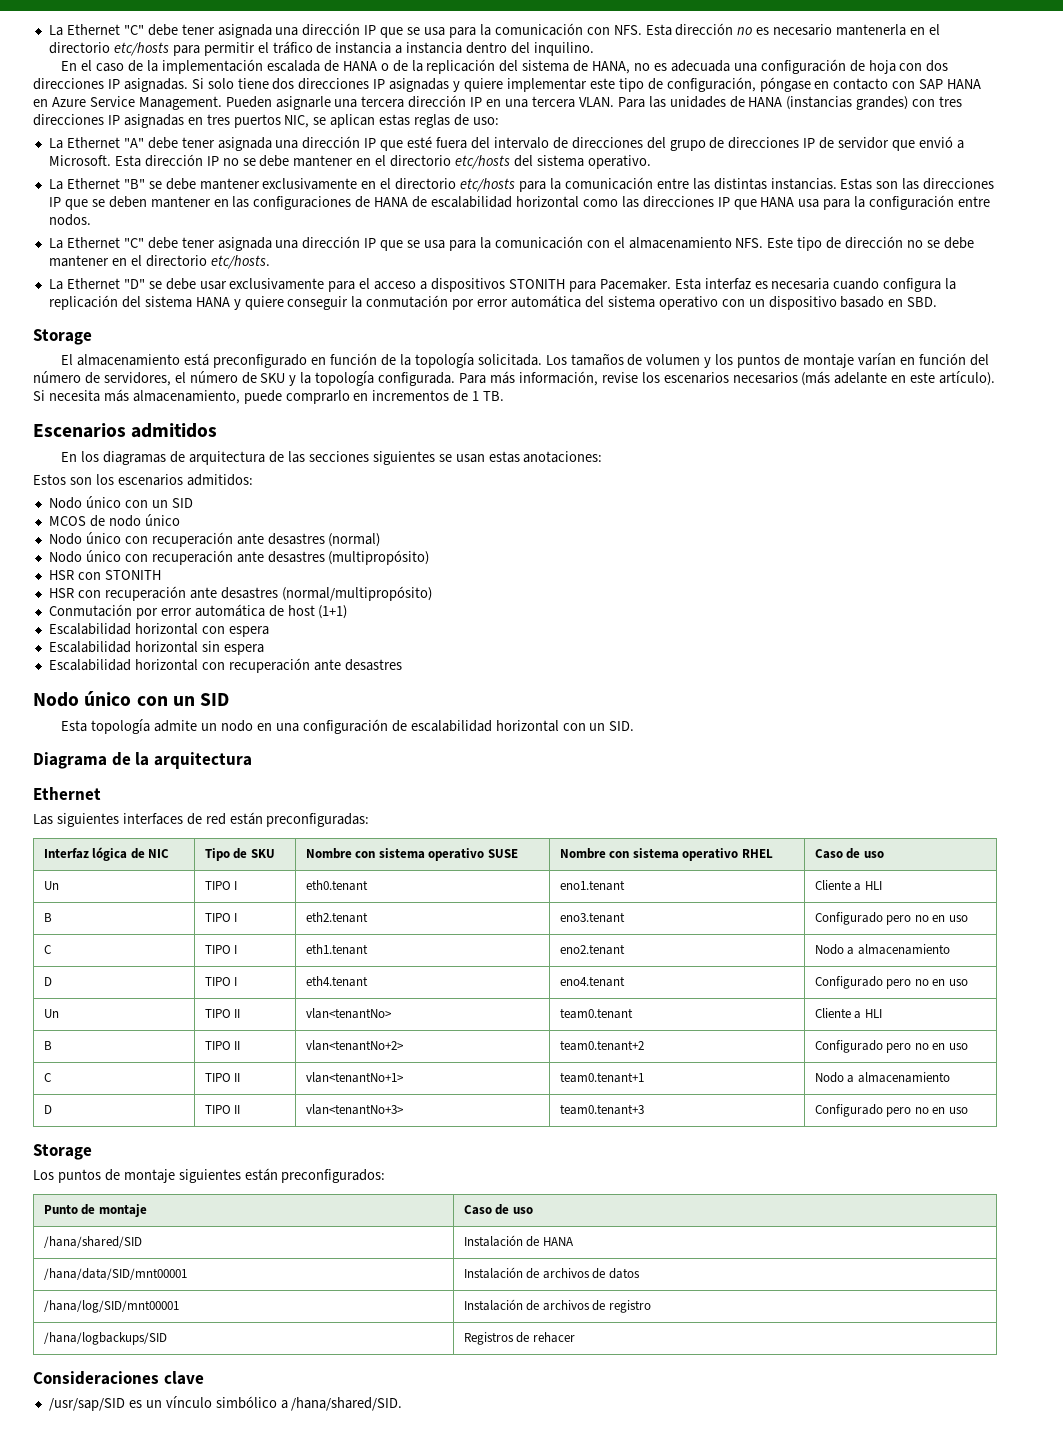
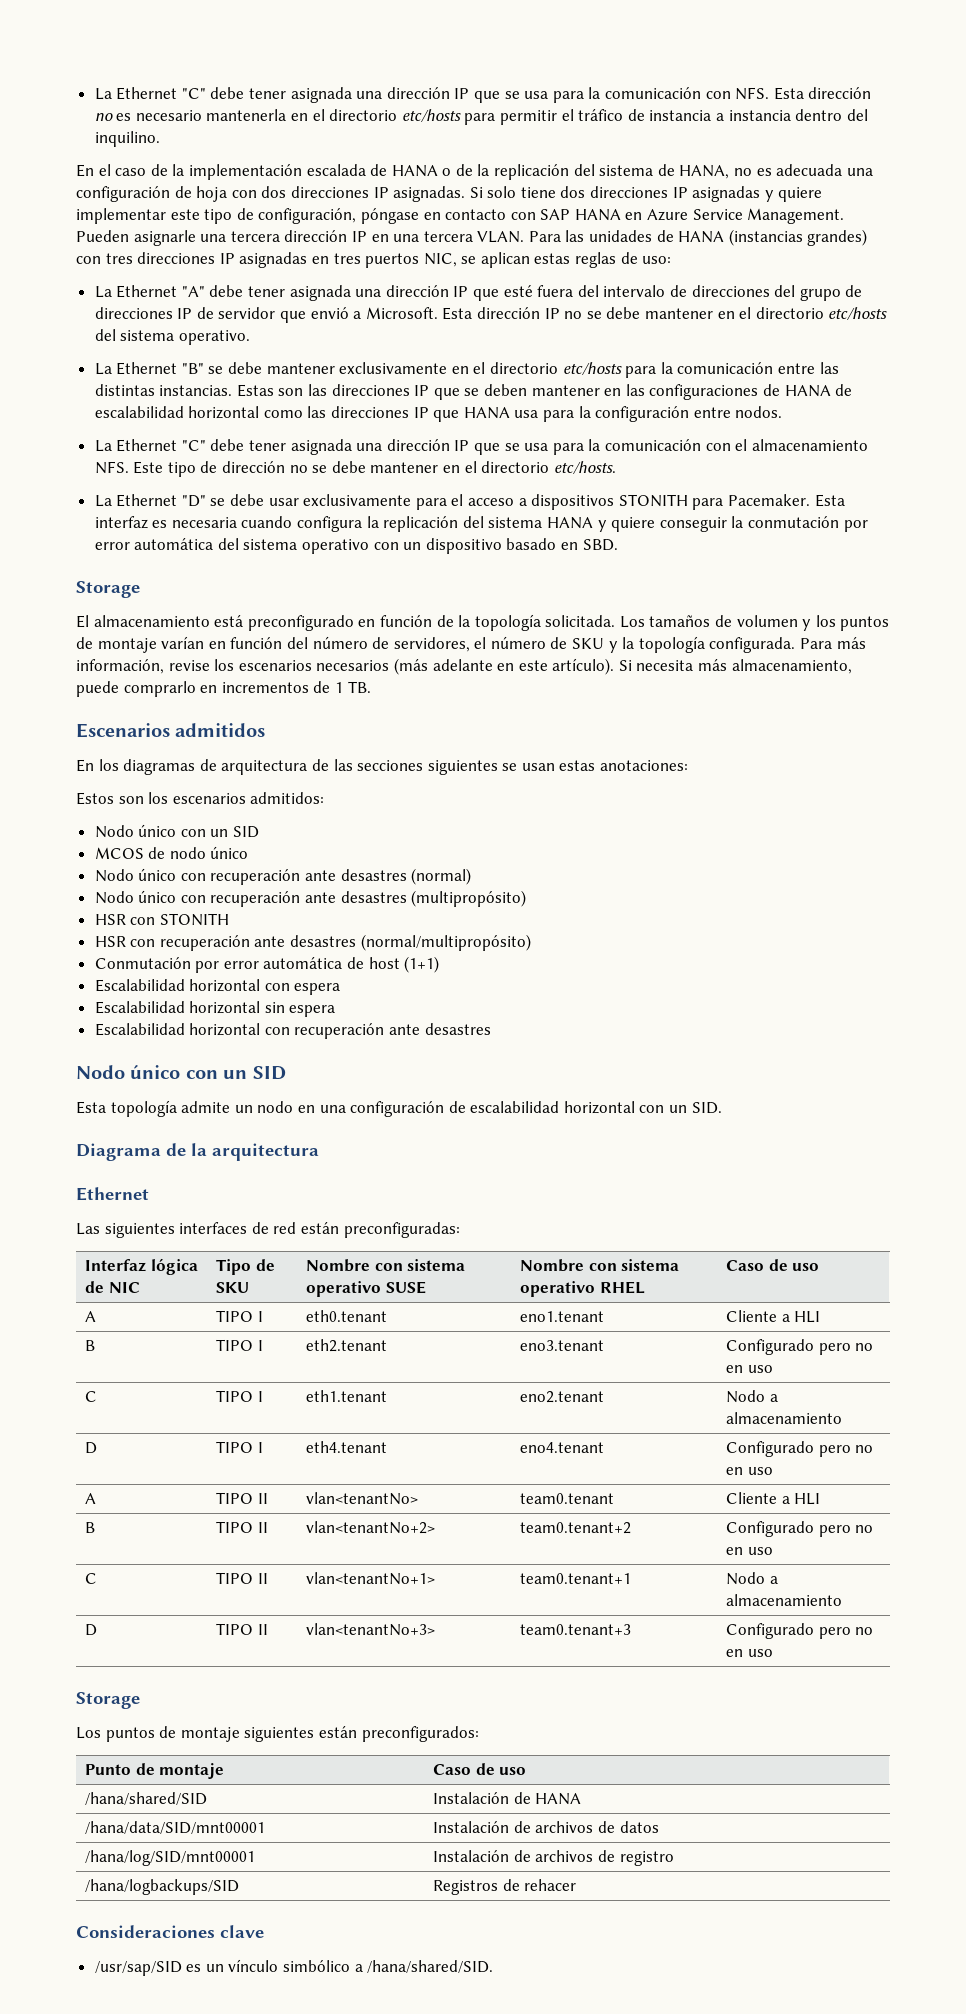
[43,881,59,890] Un -> [85,1311,97,1322] A
[43,1009,59,1018] Un -> [85,1493,97,1504] A

